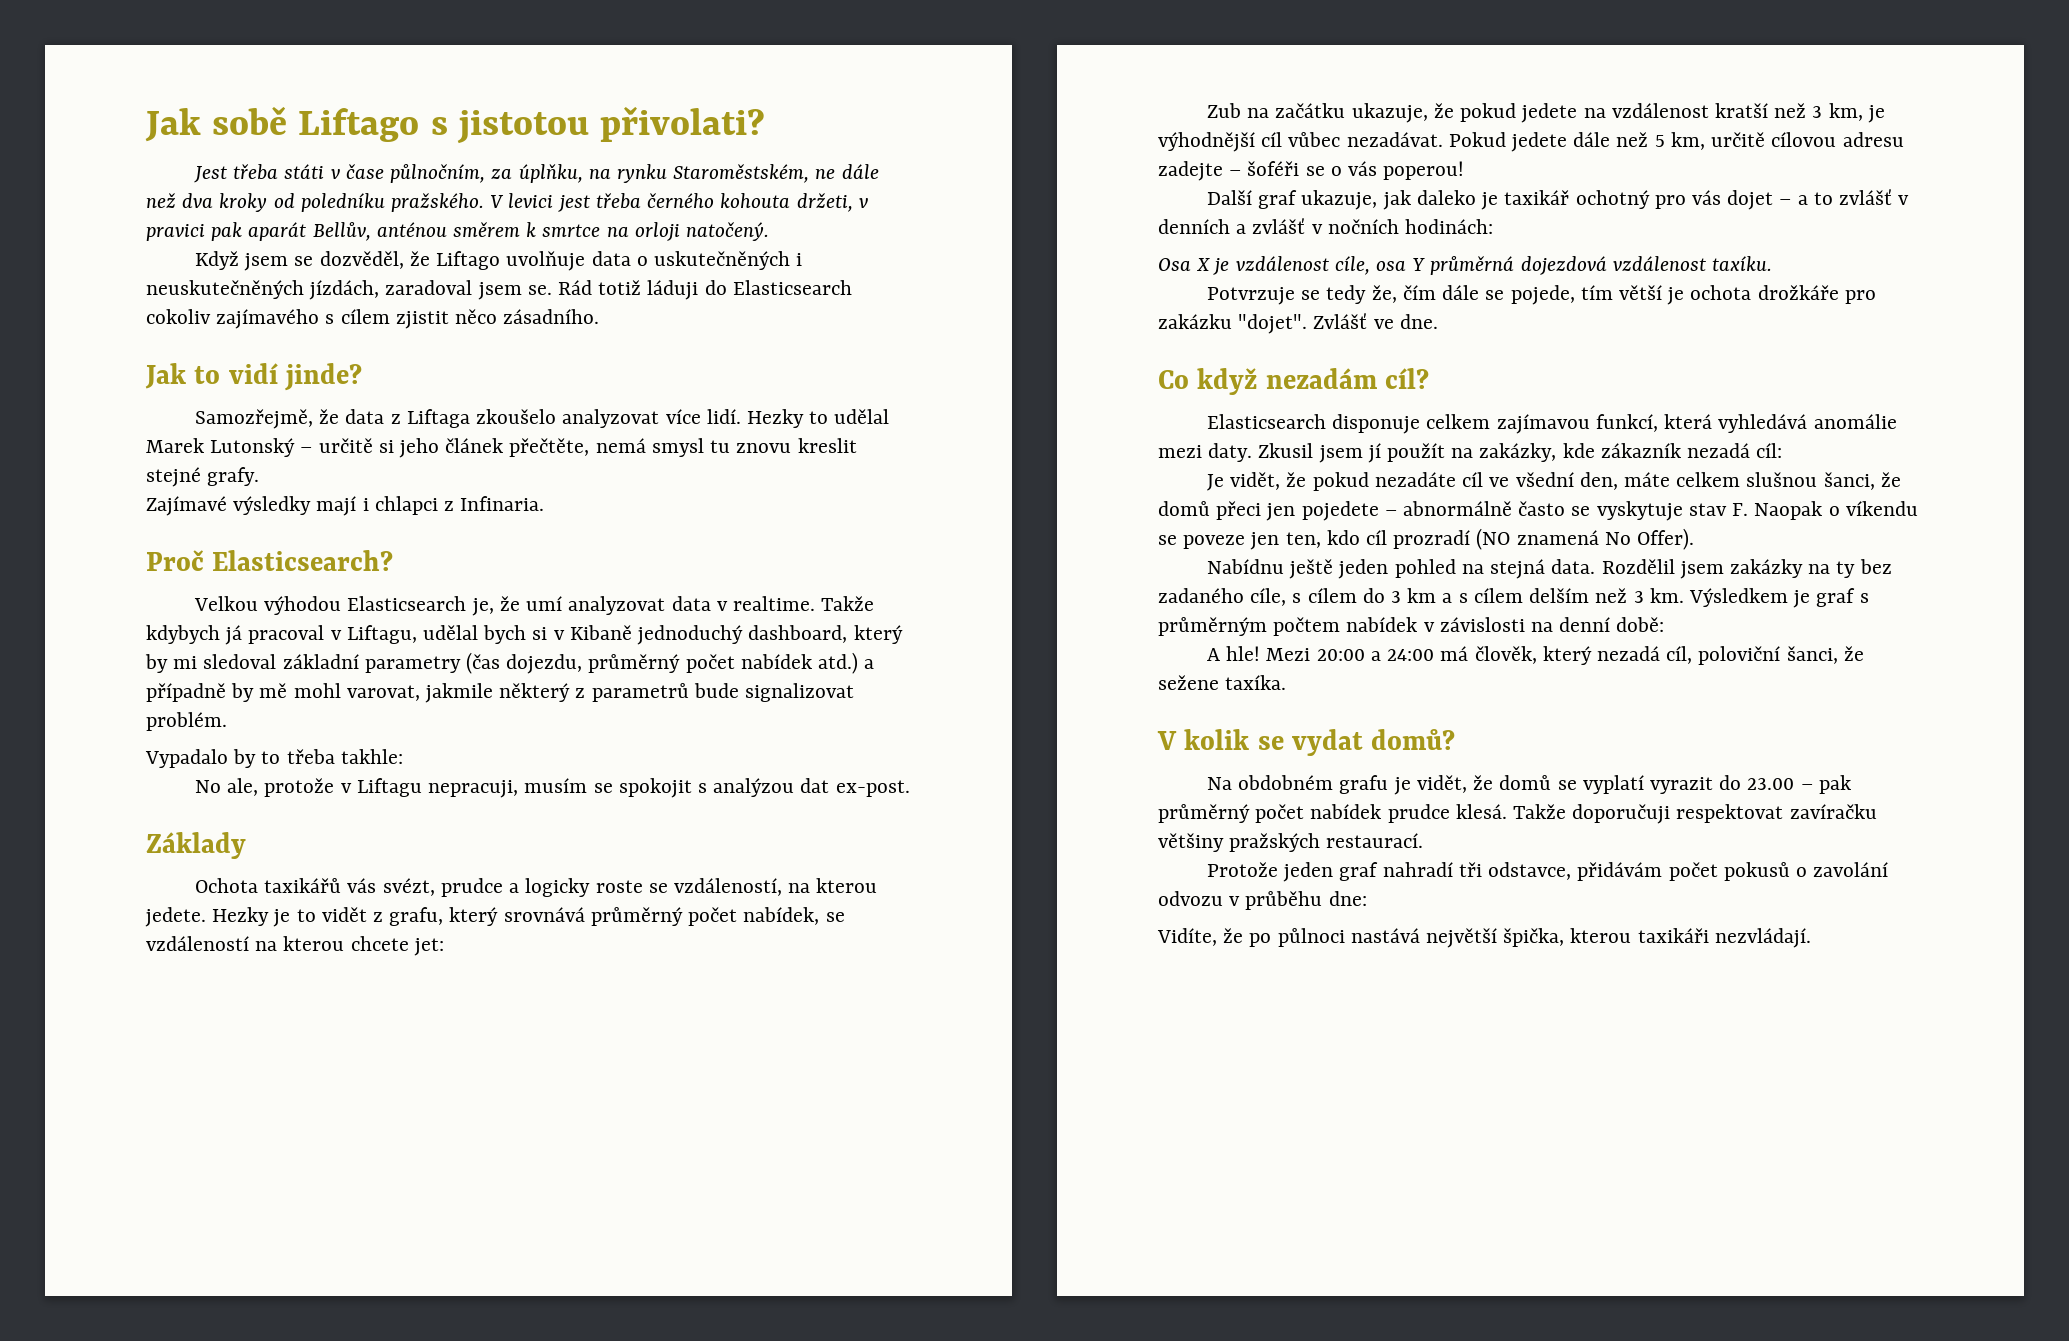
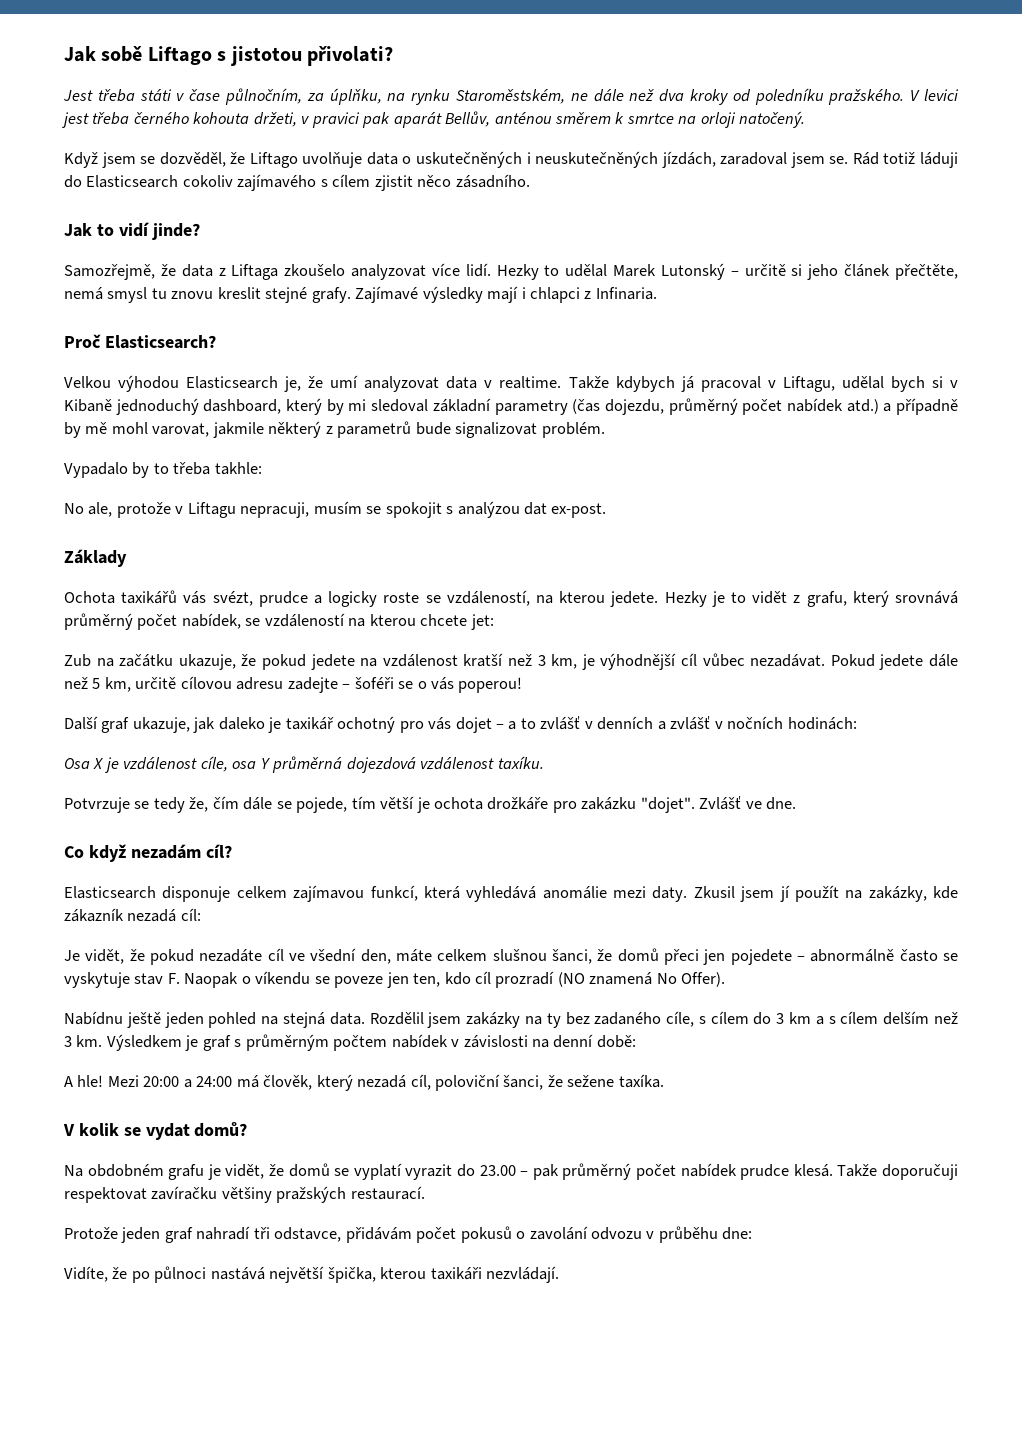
(260, 476) // -> (351, 295) none

